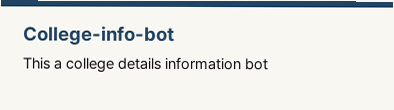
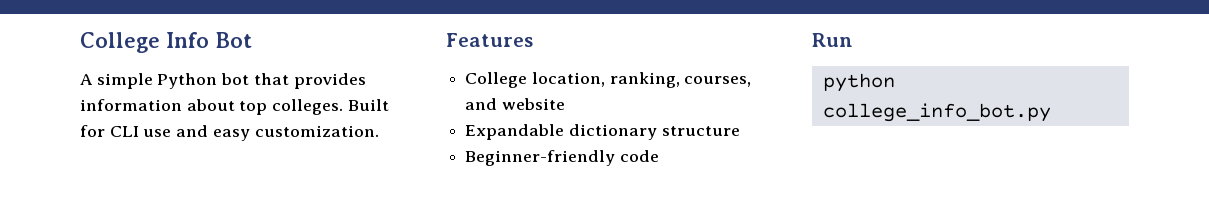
[23,25,175,45] [22,56,269,73] College-info-bot // This a college details information bot -> [80,32,252,53] [80,73,366,89] [80,99,389,115] [80,125,379,141] [446,33,533,47] [465,72,752,88] [465,98,565,110] [465,124,740,140] [465,150,659,166] [812,33,853,47] [822,73,895,92] [822,103,1051,122] College Info Bot // A simple Python bot that provides information about top colleges. Built for CLI use and easy customization. // Features // College location, ranking, courses, and website // Expandable dictionary structure // Beginner-friendly code // Run // python college_info_bot.py

